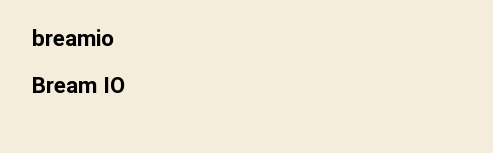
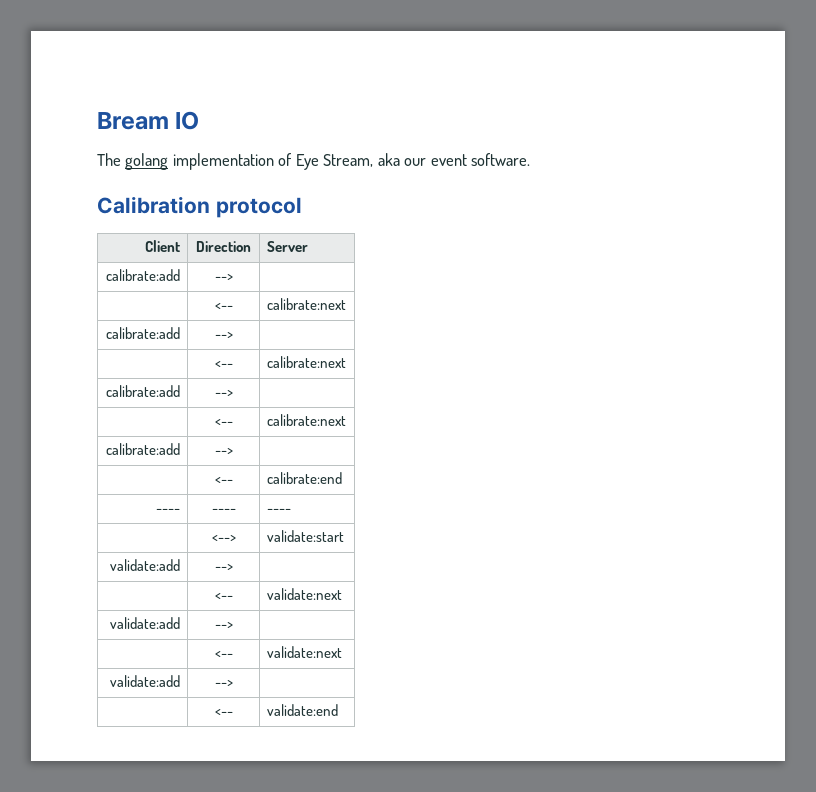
[32,29,114,46] breamio // -> (97, 121) none
(126, 85) none -> [97,153,531,170] [97,196,302,218] [145,240,181,252] [196,241,251,252] [266,241,308,252] [106,269,181,281] [214,274,233,281] [214,303,233,310] [266,298,346,310] [106,327,181,339] [214,332,233,339] [214,361,233,368] [266,356,346,368] [106,385,181,397] [214,390,233,397] [214,419,233,426] [266,414,346,426] [106,443,181,455] [214,448,233,455] [214,477,233,484] [266,472,342,484] [156,508,181,513] [211,508,236,513] [266,508,291,513] [211,535,236,542] [266,530,344,542] [110,559,181,571] [214,564,233,571] [214,593,233,600] [266,588,342,600] [110,617,181,629] [214,622,233,629] [214,651,233,658] [266,646,342,658] [110,675,181,687] [214,680,233,687] [214,709,233,716] [266,704,338,716] // The golang implementation of Eye Stream, aka our event software. // Calibration protocol // Client | Direction | Server // calibrate:add | --> | // | <-- | calibrate:next // calibrate:add | --> | // | <-- | calibrate:next // calibrate:add | --> | // | <-- | calibrate:next // calibrate:add | --> | // | <-- | calibrate:end // ---- | ---- | ---- // | <--> | validate:start // validate:add | --> | // | <-- | validate:next // validate:add | --> | // | <-- | validate:next // validate:add | --> | // | <-- | validate:end

